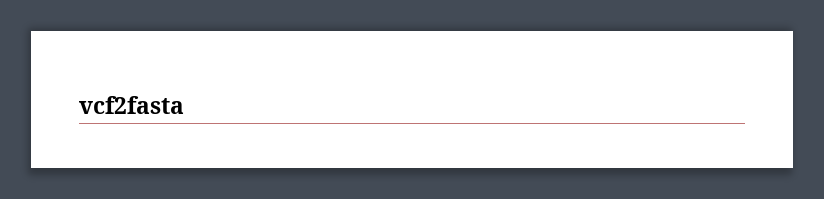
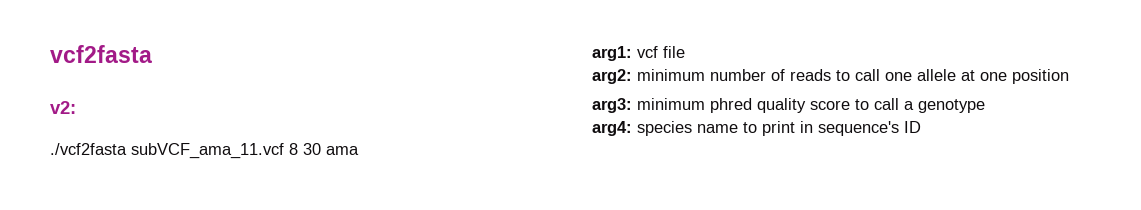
(184, 105) none -> [50,101,76,114] [50,143,359,159] [592,46,685,61] [592,69,1069,84] [592,98,985,113] [592,121,921,136] // v2: // ./vcf2fasta subVCF_ama_11.vcf 8 30 ama // arg1: vcf file // arg2: minimum number of reads to call one allele at one position // arg3: minimum phred quality score to call a genotype // arg4: species name to print in sequence's ID

